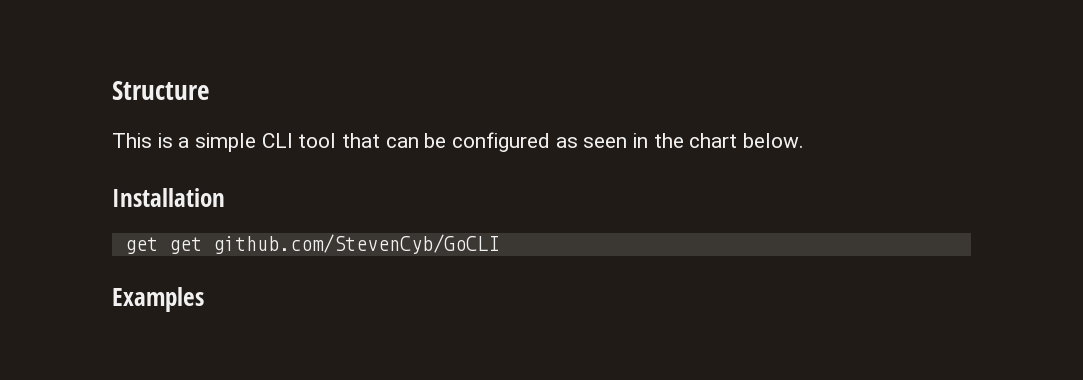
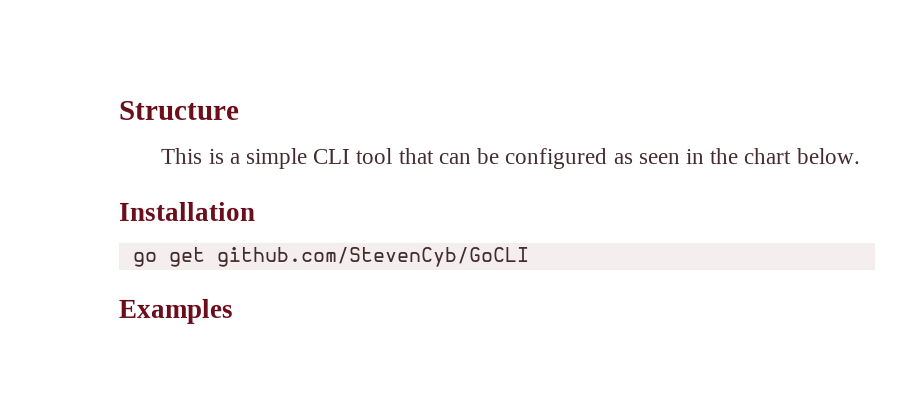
[124,237,158,254] get -> [131,251,157,267] go

